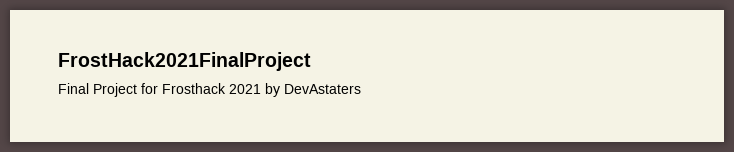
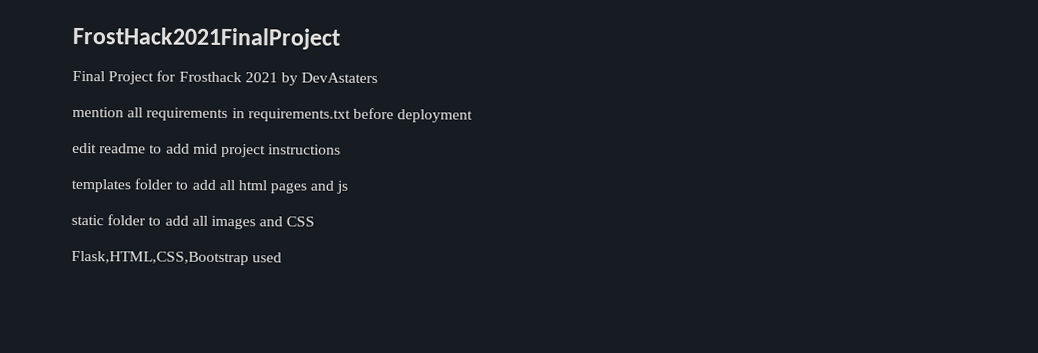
(361, 89) none -> [72,106,474,123] [72,142,342,158] [71,178,349,194] [71,214,316,230] [71,250,283,266] // mention all requirements in requirements.txt before deployment // edit readme to add mid project instructions // templates folder to add all html pages and js // static folder to add all images and CSS // Flask,HTML,CSS,Bootstrap used

